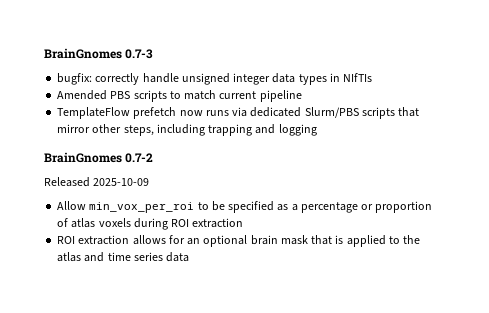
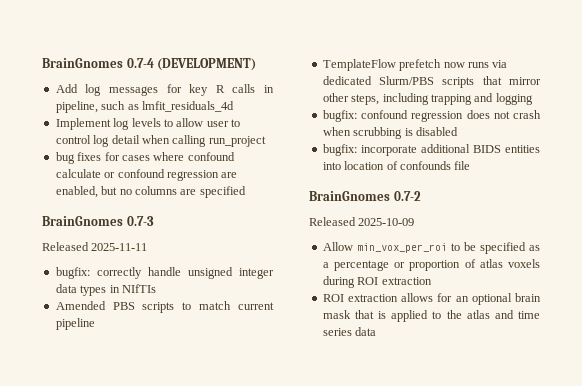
[44,48,122,59] BrainGnomes -> [42,58,257,71] [55,84,274,96] [55,101,234,113] [55,118,240,130] [55,135,266,147] [55,152,235,164] [55,169,238,181] [55,186,246,198] [42,216,123,226] BrainGnomes 0.7-4 (DEVELOPMENT) // Add log messages for key R calls in pipeline, such as lmfit_residuals_4d // Implement log levels to allow user to control log detail when calling run_project // bug fixes for cases where confound calculate or confound regression are enabled, but no columns are specified // BrainGnomes
(154, 54) none -> [42,242,148,251] // Released 2025-11-11
(317, 130) none -> [322,110,541,122] [322,127,458,139] [322,144,540,156] [322,161,471,170] // bugfix: confound regression does not crash when scrubbing is disabled // bugfix: incorporate additional BIDS entities into location of confounds file

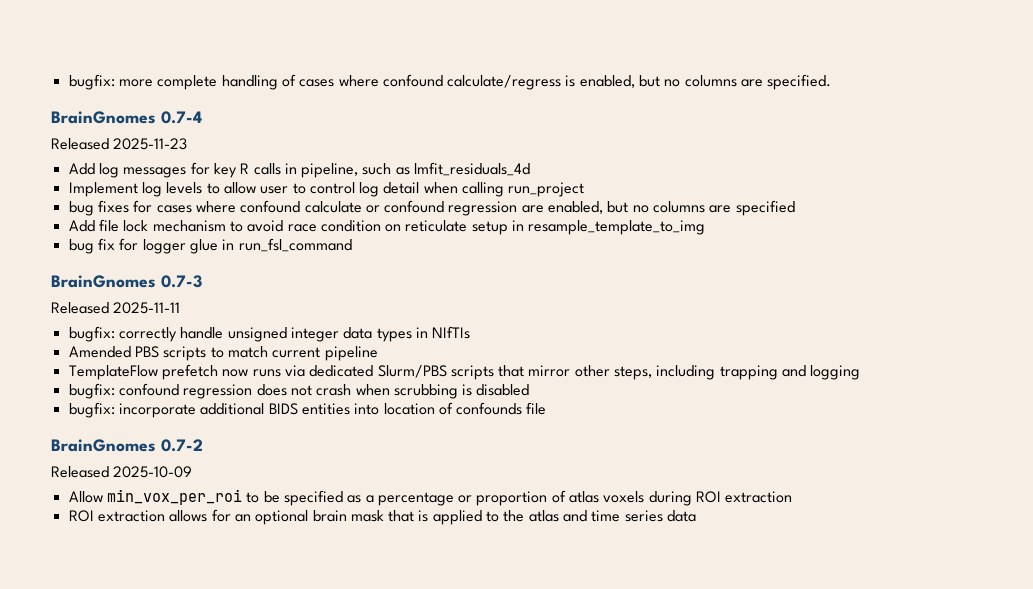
(42, 63) none -> [68,74,832,90] bugfix: more complete handling of cases where confound calculate/regress is enabled, but no columns are specified. //
[157,58,257,71] (DEVELOPMENT) -> [51,138,188,150] // Released 2025-11-23
(246, 192) none -> [68,219,706,235] [68,238,352,254] // Add file lock mechanism to avoid race condition on reticulate setup in resample_template_to_img // bug fix for logger glue in run_fsl_command

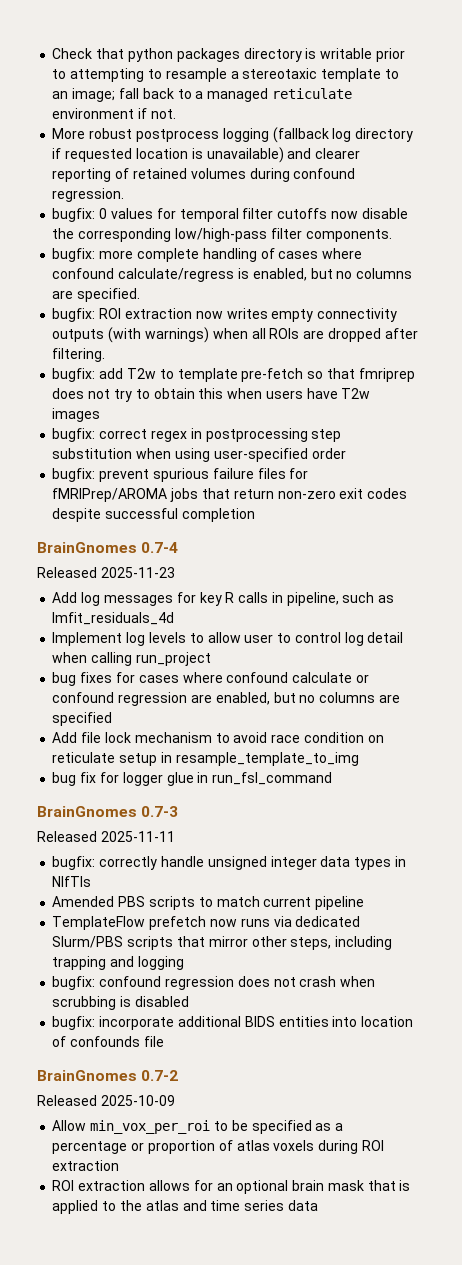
(68, 82) none -> [52,48,405,62] [52,68,399,82] [52,88,352,102] [52,108,176,119] [52,127,414,143] [52,147,361,163] [52,168,356,182] [52,188,125,202] [52,208,408,222] [52,228,392,242] Check that python packages directory is writable prior to attempting to resample a stereotaxic template to an image; fall back to a managed reticulate environment if not. // More robust postprocess logging (fallback log directory if requested location is unavailable) and clearer reporting of retained volumes during confound regression. // bugfix: 0 values for temporal filter cutoffs now disable the corresponding low/high-pass filter components. //
(832, 82) none -> [52,308,398,322] [52,327,418,343] [52,348,106,362] [52,368,415,382] [52,388,371,402] [52,408,101,422] [52,428,342,442] [52,448,346,462] [52,468,309,482] [52,488,408,502] [52,508,255,522] // bugfix: ROI extraction now writes empty connectivity outputs (with warnings) when all ROIs are dropped after filtering. // bugfix: add T2w to template pre-fetch so that fmriprep does not try to obtain this when users have T2w images // bugfix: correct regex in postprocessing step substitution when using user-specified order // bugfix: prevent spurious failure files for fMRIPrep/AROMA jobs that return non-zero exit codes despite successful completion

